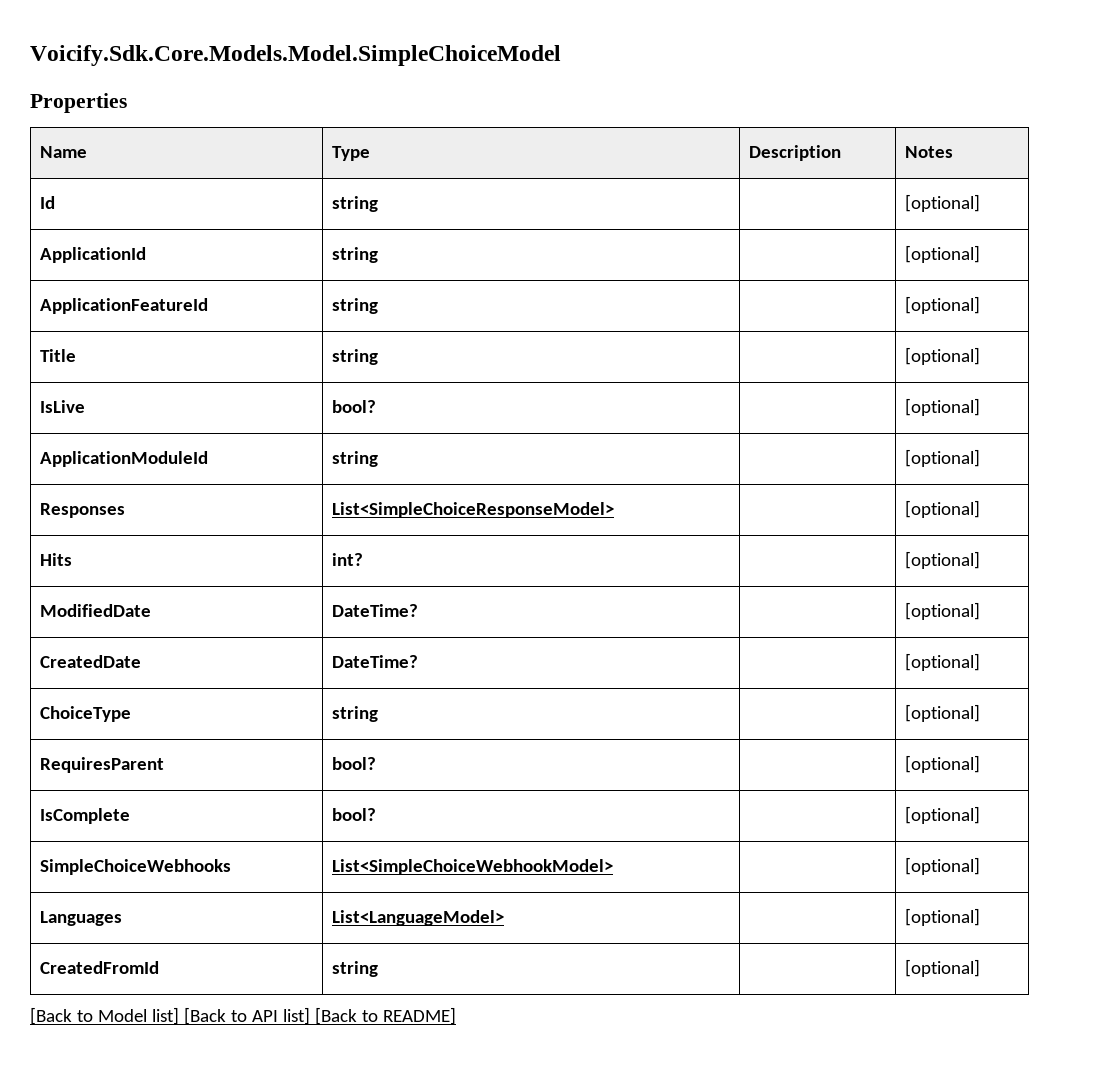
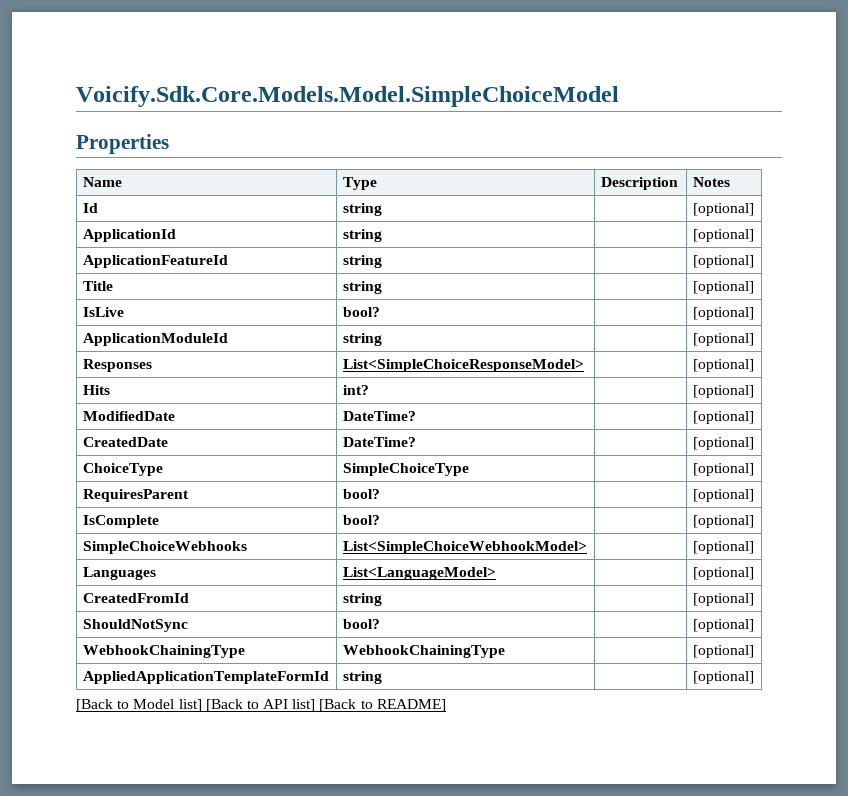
[332,706,379,722] string -> [342,463,469,476] SimpleChoiceType
(981, 968) none -> [82,619,188,632] [342,619,380,629] [692,619,754,632] [82,645,245,658] [342,645,505,658] [692,645,754,658] [82,671,329,684] [342,671,382,684] [692,671,754,684] // ShouldNotSync | bool? | | [optional] // WebhookChainingType | WebhookChainingType | | [optional] // AppliedApplicationTemplateFormId | string | | [optional]

